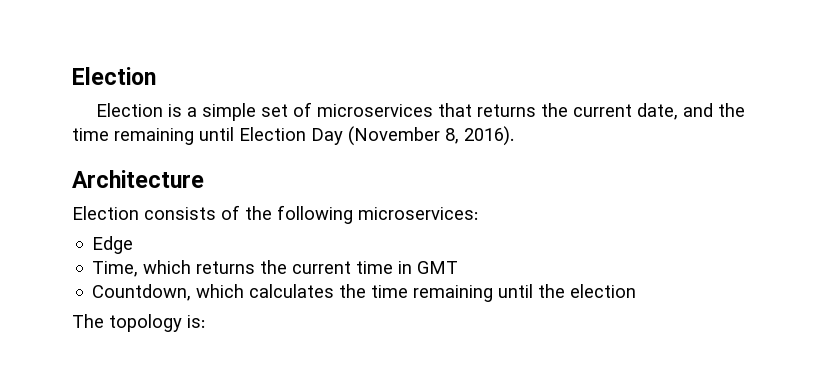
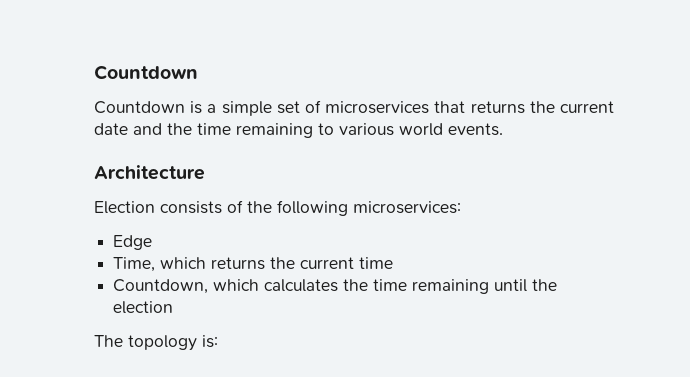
[72,67,156,85] [96,103,164,117] Election // Election -> [94,65,198,80] [94,101,185,114] Countdown // Countdown
[637,103,679,120] date, -> [94,123,128,135] date
[199,126,514,146] until Election Day (November 8, 2016). -> [318,123,503,136] to various world events.
[398,261,459,274] in GMT -> (394, 263) none

